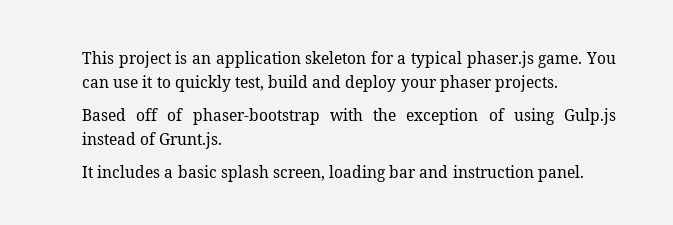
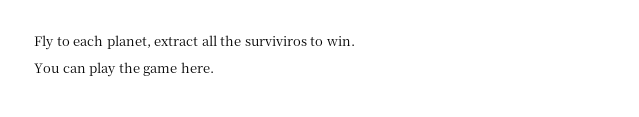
[82,51,616,68] [82,75,559,92] [82,108,616,125] [82,132,223,149] [82,165,584,182] This project is an application skeleton for a typical phaser.js game. You can use it to quickly test, build and deploy your phaser projects. // Based off of phaser-bootstrap with the exception of using Gulp.js instead of Grunt.js. // It includes a basic splash screen, loading bar and instruction panel. -> [34,35,355,50] [34,62,214,77] Fly to each planet, extract all the surviviros to win. // You can play the game here.

